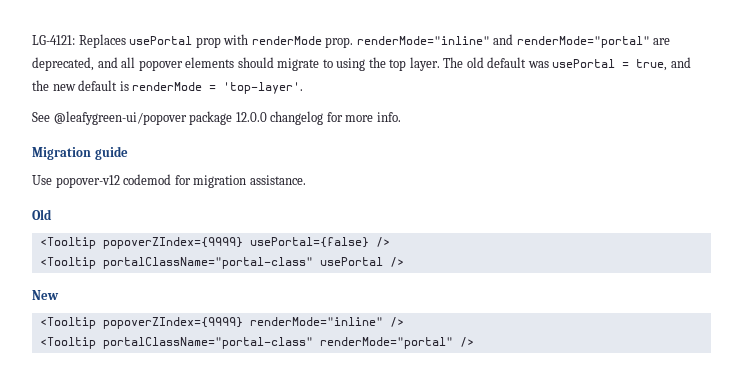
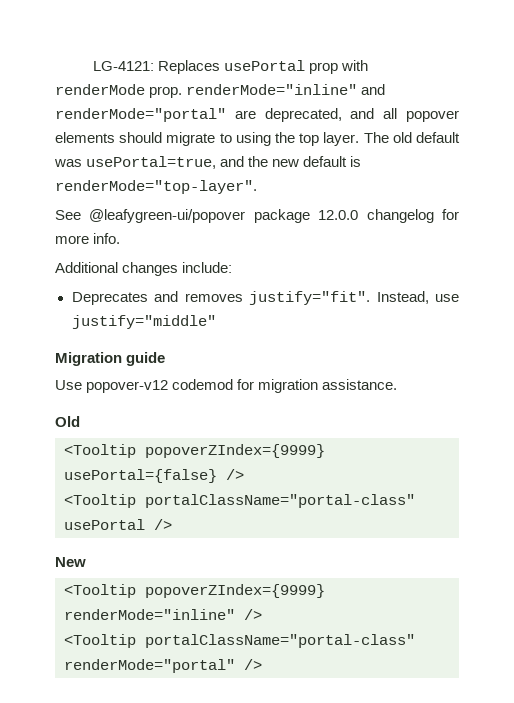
[552,59,668,71] usePortal = true, -> [86,156,217,169] usePortal=true,
[132,82,304,94] renderMode = 'top-layer'. -> [55,180,257,194] renderMode="top-layer".
(401, 117) none -> [55,262,233,276] [71,291,459,305] [71,315,216,329] // Additional changes include: // Deprecates and removes justify="fit". Instead, use justify="middle"

